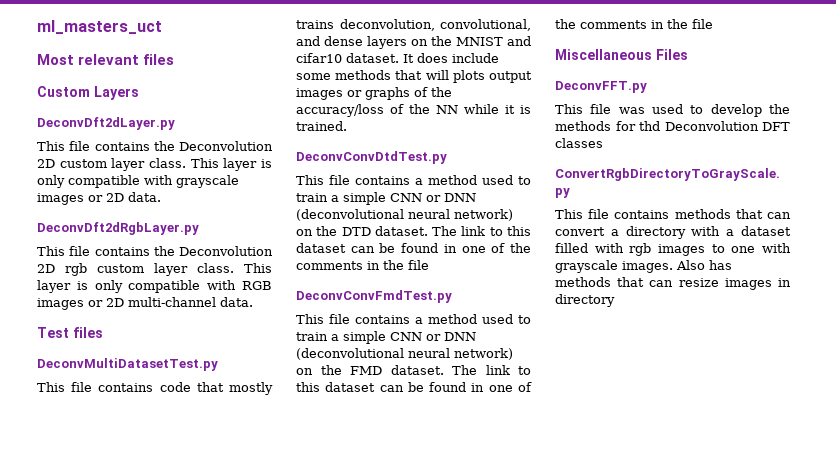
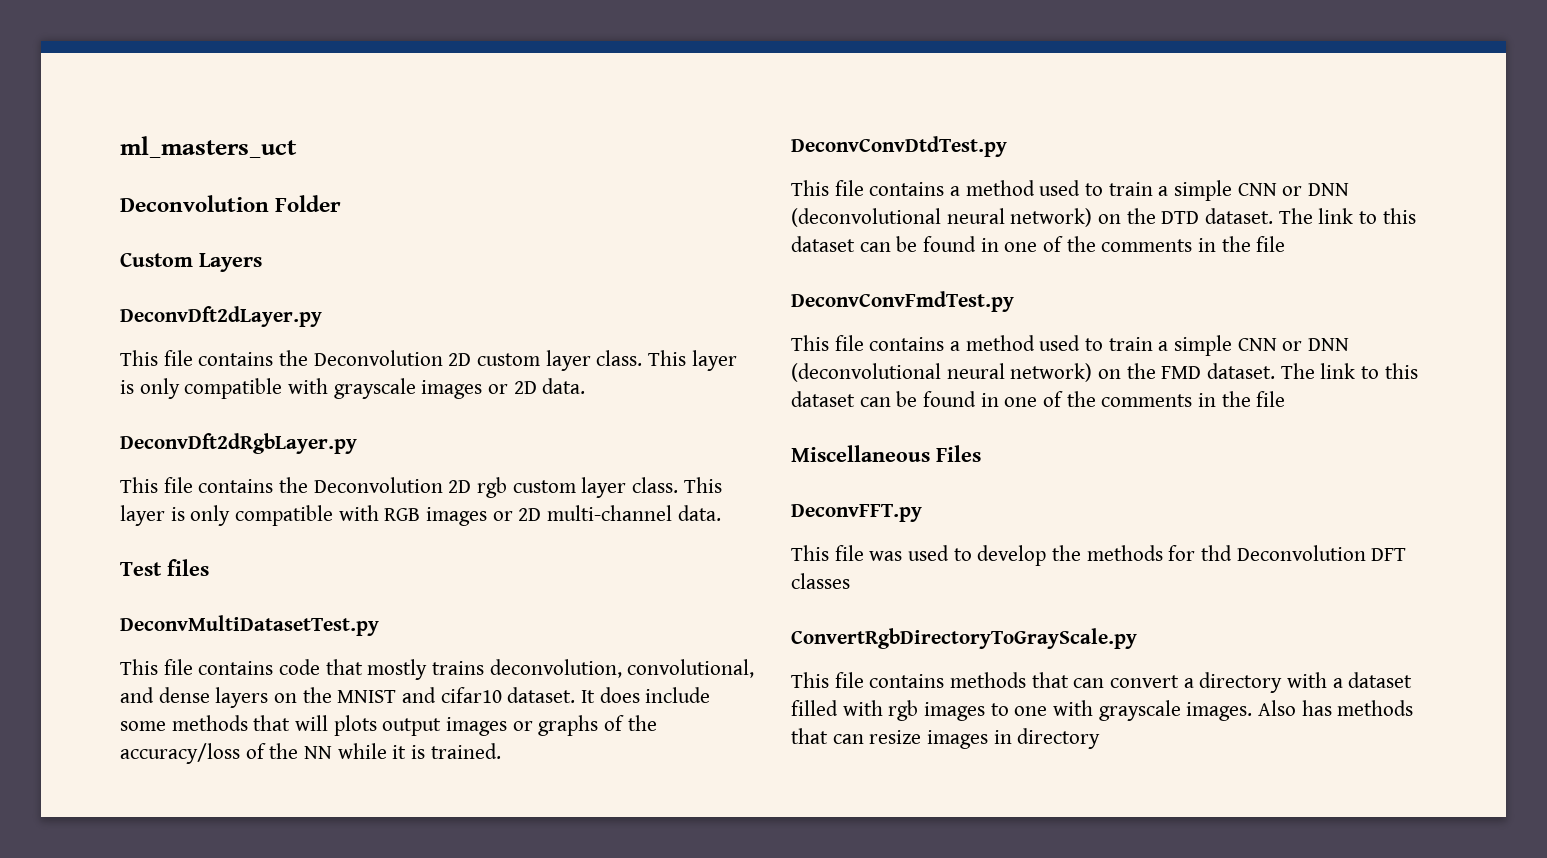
[37,54,175,65] Most relevant files -> [120,195,342,212] Deconvolution Folder

